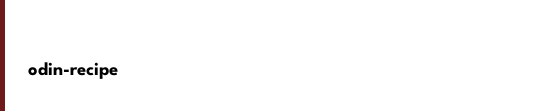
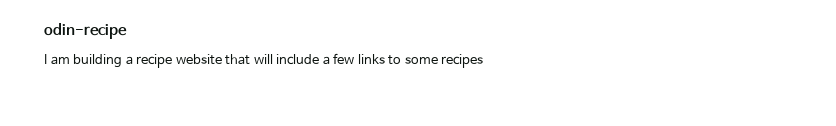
(118, 70) none -> [44,53,484,68] // I am building a recipe website that will include a few links to some recipes

